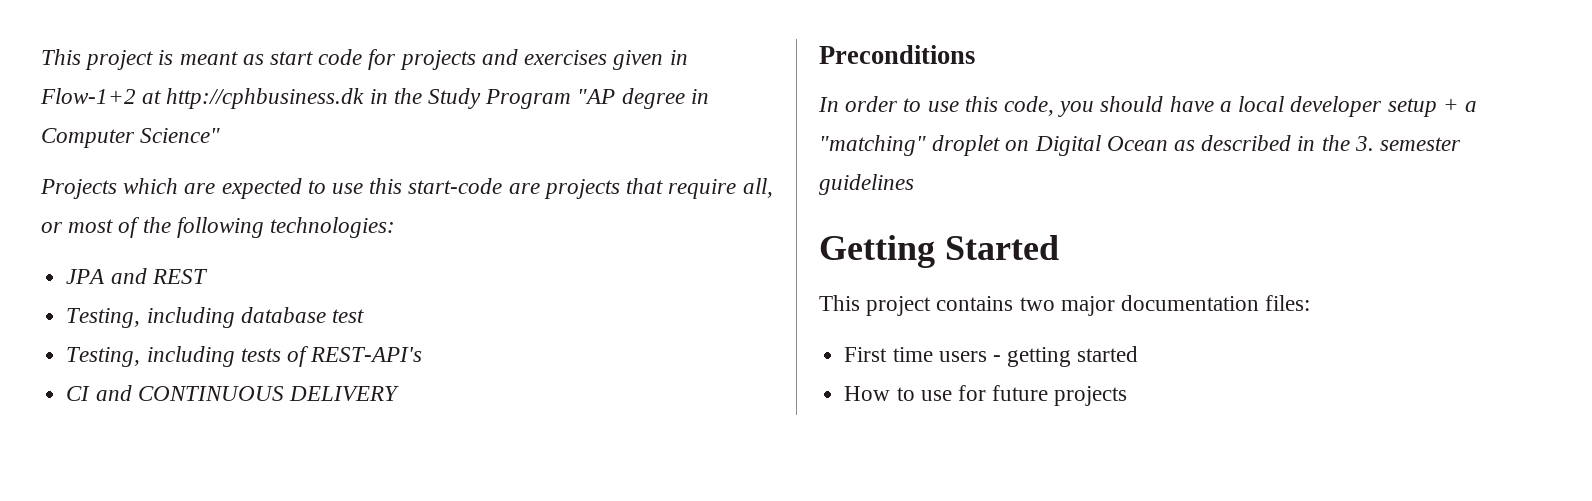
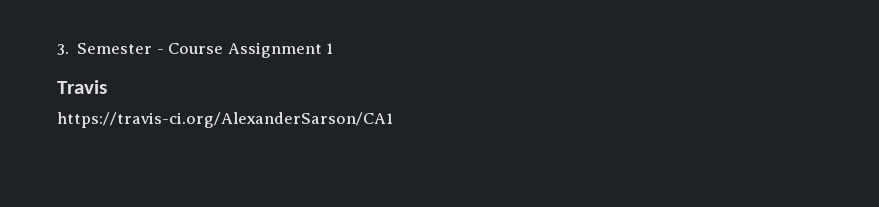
[41,49,688,70] [40,88,709,109] [41,128,221,148] [40,178,773,199] [41,217,396,238] [66,268,208,284] [66,307,364,328] [66,346,423,367] [66,385,399,401] [819,45,975,64] [818,96,1477,117] [819,135,1462,156] [819,174,914,195] [819,235,1059,268] [819,295,1311,316] [844,346,1139,367] [844,385,1128,406] This project is meant as start code for projects and exercises given in Flow-1+2 at http://cphbusiness.dk in the Study Program "AP degree in Computer Science" // Projects which are expected to use this start-code are projects that require all, or most of the following technologies: // JPA and REST // Testing, including database test // Testing, including tests of REST-API's // CI and CONTINUOUS DELIVERY // Preconditions // In order to use this code, you should have a local developer setup + a "matching" droplet on Digital Ocean as described in the 3. semester guidelines // Getting Started // This project contains two major documentation files: // First time users - getting started // How to use for future projects -> [57,42,334,58] [57,80,107,94] [57,112,393,128] 3. Semester - Course Assignment 1 // Travis // https://travis-ci.org/AlexanderSarson/CA1

